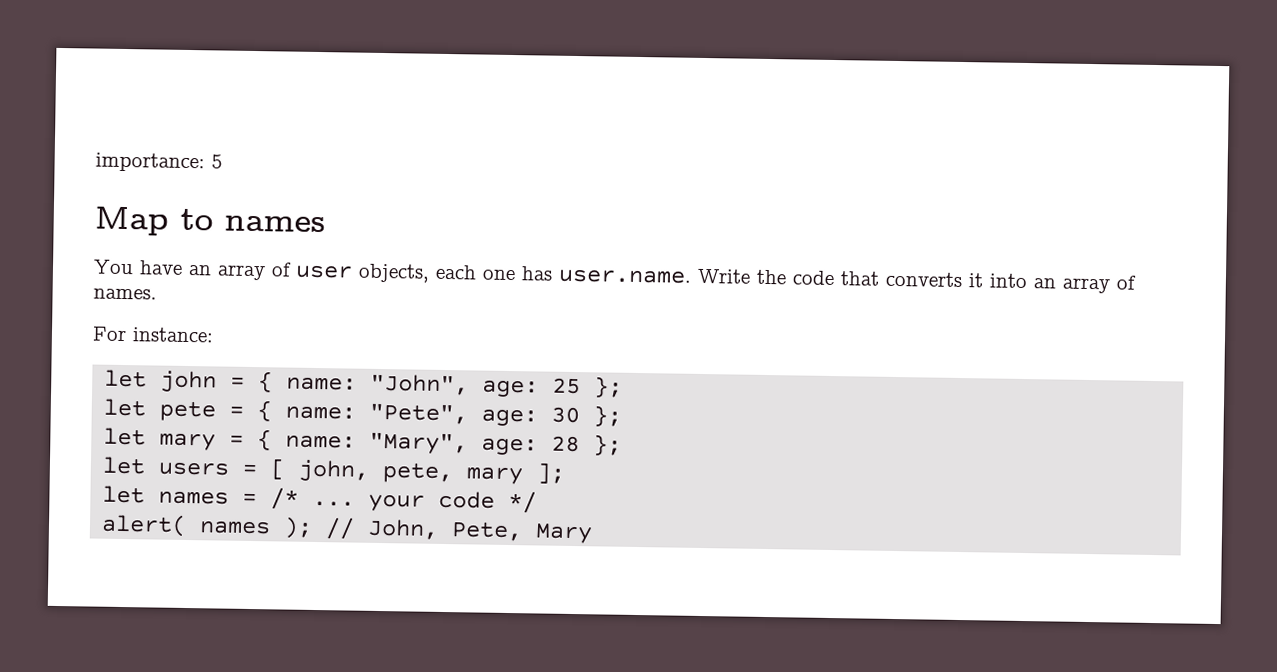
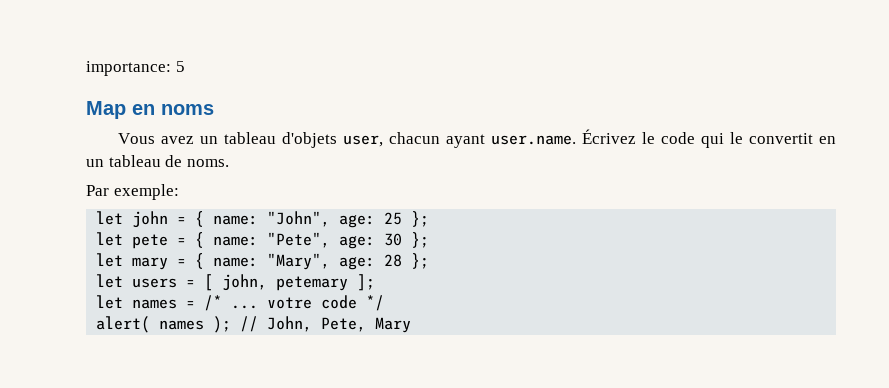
[180,208,326,233] [93,259,1136,294] [93,288,157,300] [92,326,214,343] to names // You have an array of user objects, each one has user.name. Write the code that converts it into an array of names. // For instance: -> [132,104,214,115] [117,129,837,148] [86,155,229,167] [86,184,179,200] en noms // Vous avez un tableau d'objets user, chacun ayant user.name. Écrivez le code qui le convertit en un tableau de noms. // Par exemple:
[382,462,524,485] pete, mary -> [276,276,349,291] petemary
[368,493,426,512] your -> [267,297,313,309] votre

